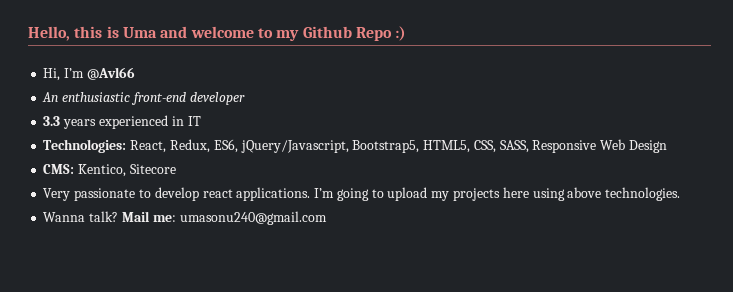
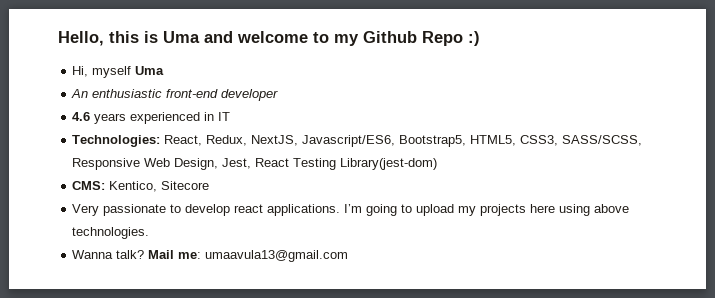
[64,67,135,80] I’m @Avl66 -> [92,66,165,78] myself Uma
[43,116,61,126] 3.3 -> [72,112,91,121] 4.6
[213,139,667,153] ES6, jQuery/Javascript, Bootstrap5, HTML5, CSS, SASS, Responsive Web Design -> [251,135,643,147] [72,158,438,170] NextJS, Javascript/ES6, Bootstrap5, HTML5, CSS3, SASS/SCSS, Responsive Web Design, Jest, React Testing Library(jest-dom)
[179,211,327,225] umasonu240@gmail.com -> [205,250,349,262] umaavula13@gmail.com

